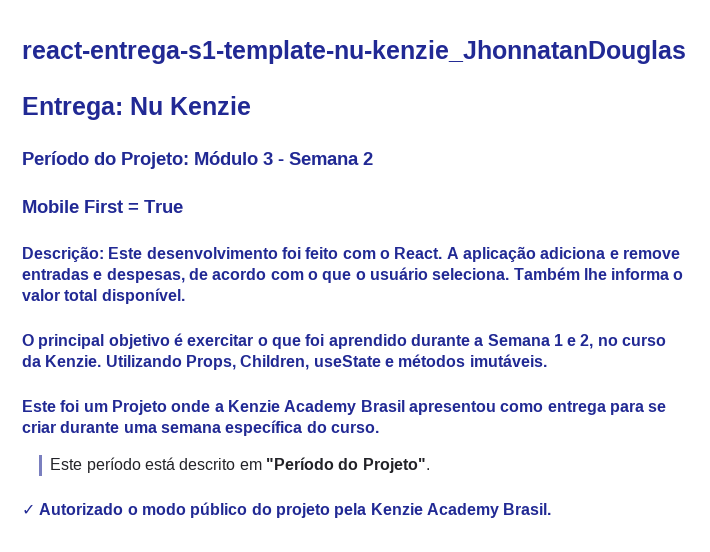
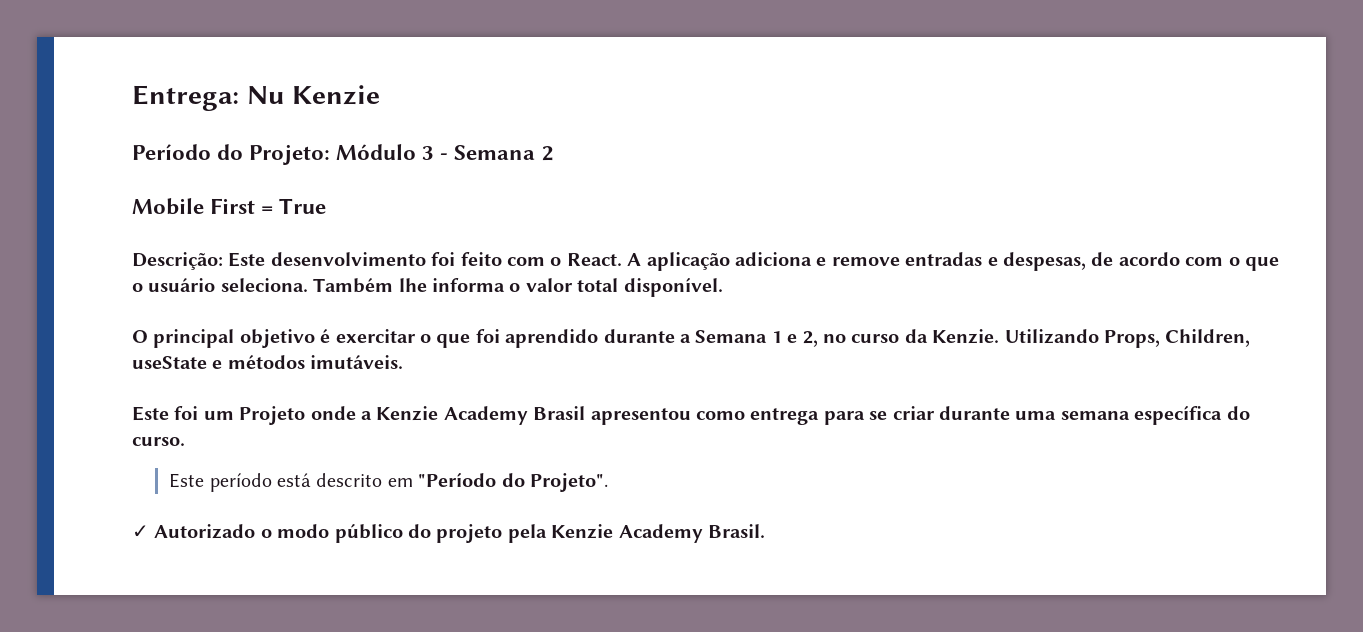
[22,40,686,64] react-entrega-s1-template-nu-kenzie_JhonnatanDouglas // -> (132, 98) none

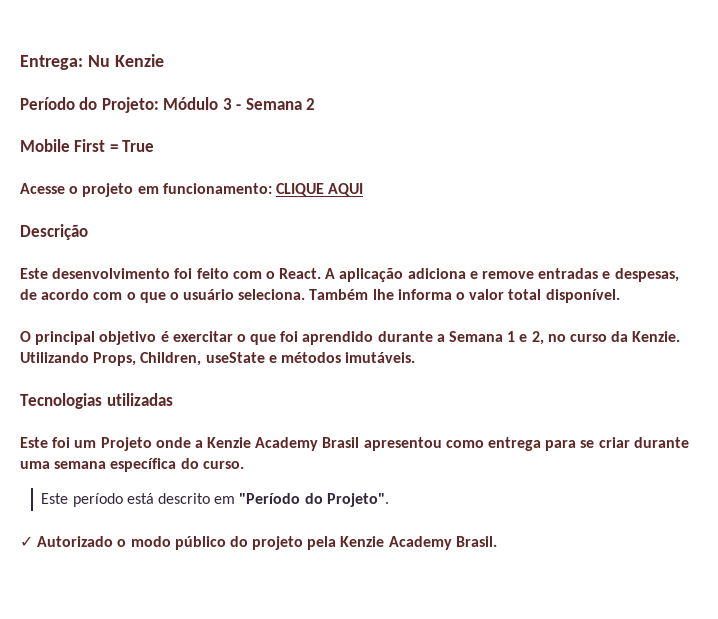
[132,252,223,270] Descrição: -> [20,183,364,197] [20,224,88,240] Acesse o projeto em funcionamento: CLIQUE AQUI // Descrição //
(404, 362) none -> [20,393,173,409] // Tecnologias utilizadas

